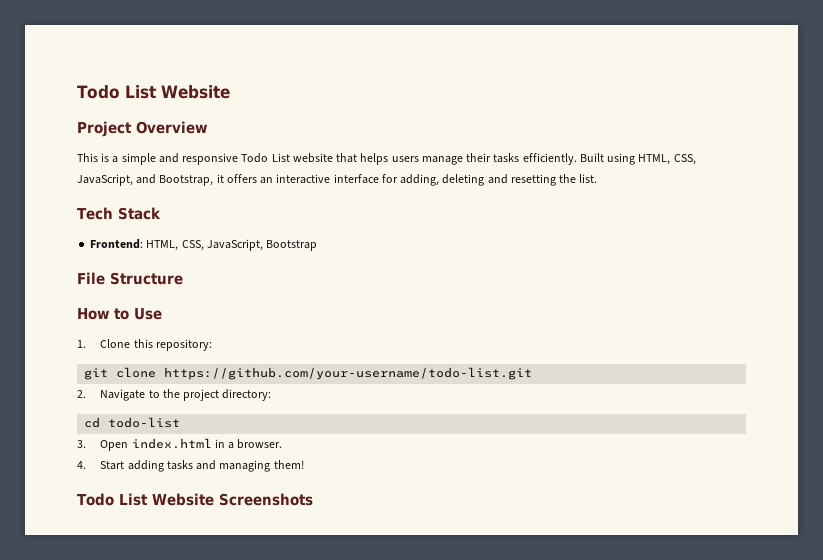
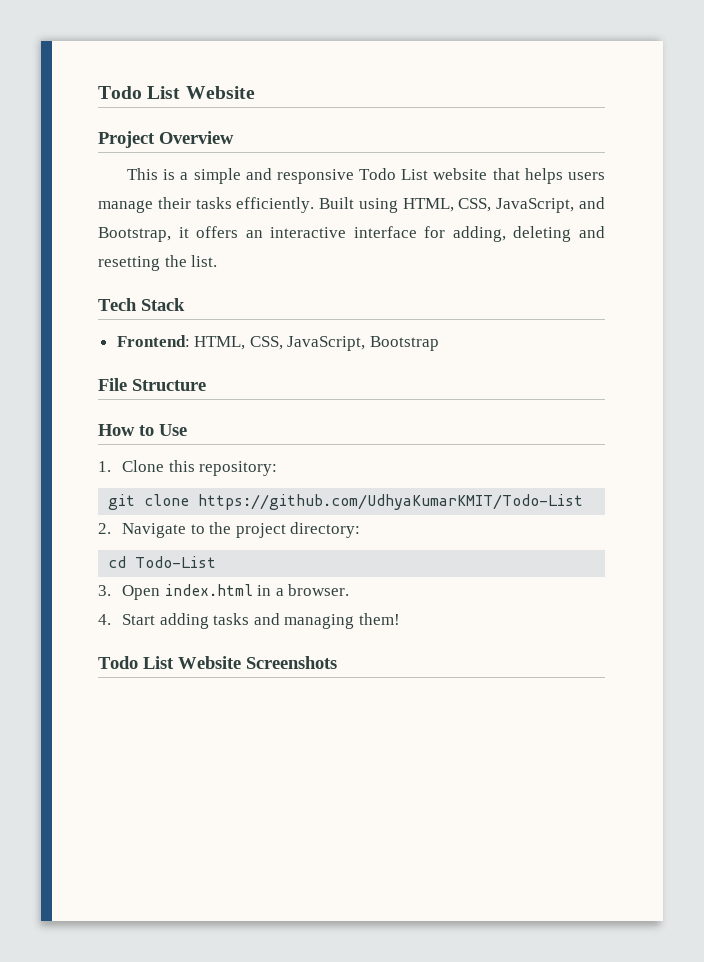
[164,367,533,380] https://github.com/your-username/todo-list.git -> [198,494,584,510] https://github.com/UdhyaKumarKMIT/Todo-List
[108,417,181,428] todo-list -> [135,556,217,568] Todo-List

